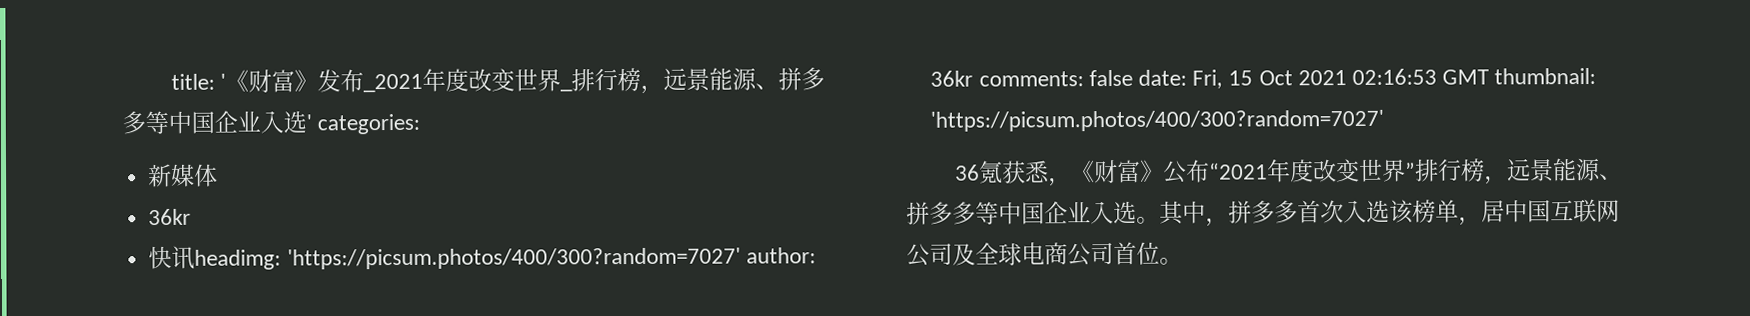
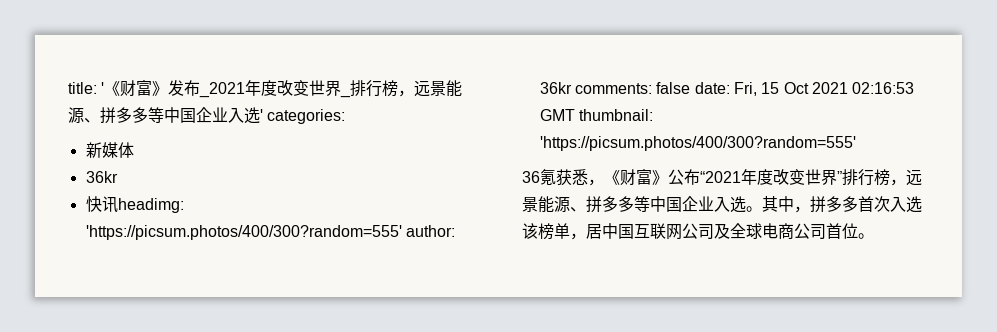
[286,247,741,270] 'https://picsum.photos/400/300?random=7027' -> [85,225,402,240] 'https://picsum.photos/400/300?random=555'
[930,109,1385,132] 'https://picsum.photos/400/300?random=7027' -> [539,136,856,151] 'https://picsum.photos/400/300?random=555'

